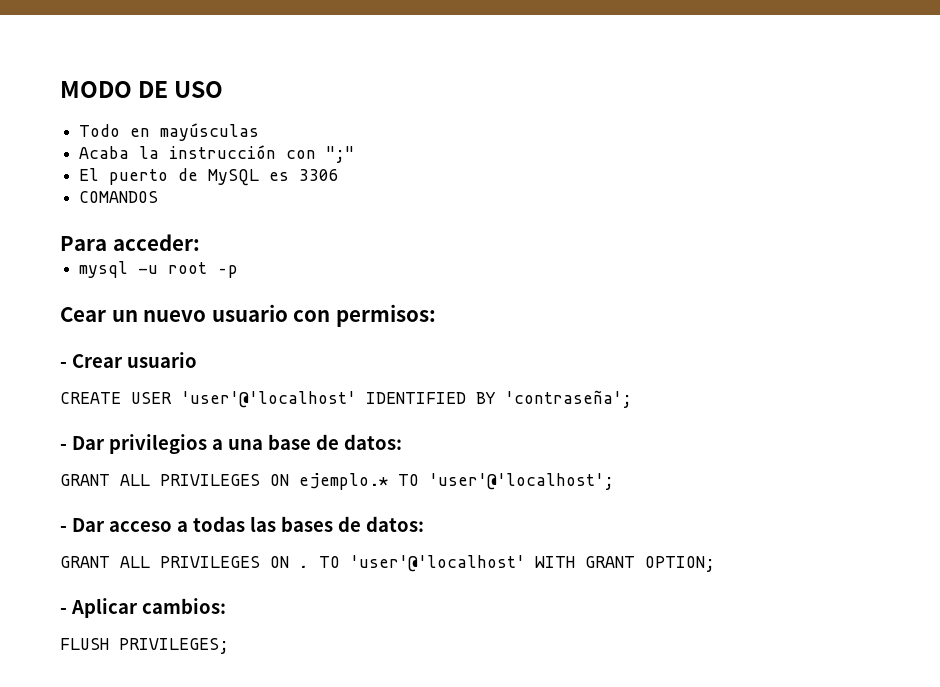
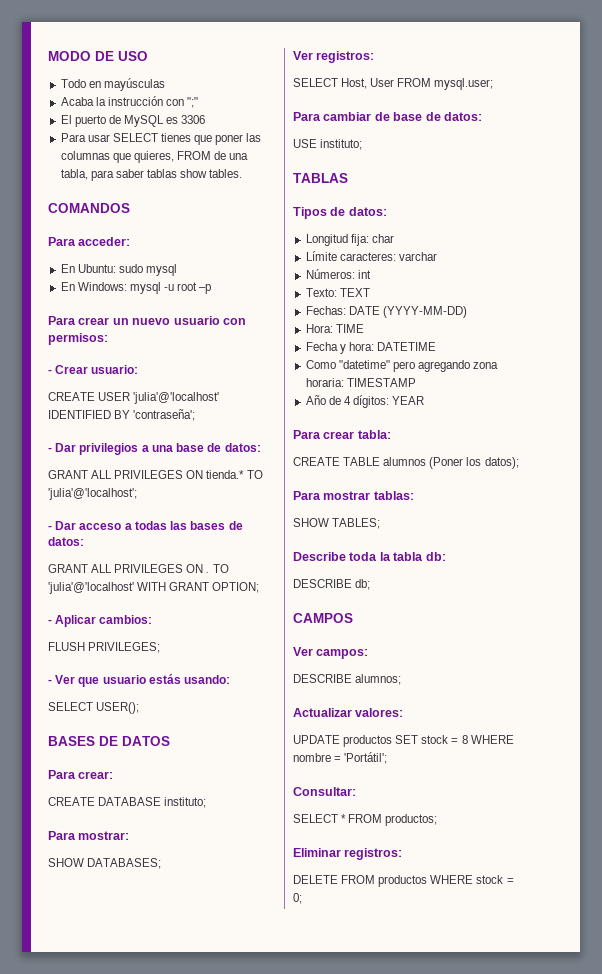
[79,191,159,203] [60,234,200,251] COMANDOS // Para acceder: // -> [60,133,262,145] [60,151,249,163] [60,169,243,181] [48,203,130,213] [48,237,131,246] [60,264,177,276] [60,282,127,291] Para usar SELECT tienes que poner las columnas que quieres, FROM de una tabla, para saber tablas show tables. // COMANDOS // Para acceder: // En Ubuntu: sudo mysql // En Windows:
[60,307,106,322] Cear -> [48,316,110,325] Para crear
[126,352,197,368] usuario -> [91,365,139,374] usuario:
[181,391,356,408] 'user'@'localhost' -> [133,392,220,404] 'julia'@'localhost'
[299,473,614,490] ejemplo.* TO 'user'@'localhost'; -> [206,470,263,479] [48,488,137,500] tienda.* TO 'julia'@'localhost';
[350,555,525,572] 'user'@'localhost' -> [48,582,134,594] 'julia'@'localhost'
(229, 646) none -> [48,674,231,687] [48,702,140,714] [48,736,170,746] [48,770,114,779] [48,797,207,808] [48,831,130,840] [48,858,162,869] [293,51,375,63] [293,78,494,90] [293,112,482,121] [293,139,363,150] [293,173,348,183] [293,207,387,219] [305,234,394,246] [305,251,437,261] [305,269,371,279] [305,288,370,297] [305,306,467,318] [305,324,364,333] [305,342,436,354] [305,360,499,372] [305,378,416,387] [305,395,425,408] [293,430,391,439] [293,457,519,469] [293,491,414,500] [293,518,381,529] [293,552,446,561] [293,579,371,590] [293,613,353,623] [293,647,369,659] [293,674,402,685] [293,708,404,717] [293,735,514,747] [293,752,388,764] [293,787,356,796] [293,814,438,826] [293,848,403,860] [293,875,514,887] [293,893,302,904] // - Ver que usuario estás usando: // SELECT USER(); // BASES DE DATOS // Para crear: // CREATE DATABASE instituto; // Para mostrar: // SHOW DATABASES; // Ver registros: // SELECT Host, User FROM mysql.user; // Para cambiar de base de datos: // USE instituto; // TABLAS // Tipos de datos: // Longitud fija: char // Límite caracteres: varchar // Números: int // Texto: TEXT // Fechas: DATE (YYYY-MM-DD) // Hora: TIME // Fecha y hora: DATETIME // Como "datetime" pero agregando zona horaria: TIMESTAMP // Año de 4 dígitos: YEAR // Para crear tabla: // CREATE TABLE alumnos (Poner los datos); // Para mostrar tablas: // SHOW TABLES; // Describe toda la tabla db: // DESCRIBE db; // CAMPOS // Ver campos: // DESCRIBE alumnos; // Actualizar valores: // UPDATE productos SET stock = 8 WHERE nombre = 'Portátil'; // Consultar: // SELECT * FROM productos; // Eliminar registros: // DELETE FROM productos WHERE stock = 0;

